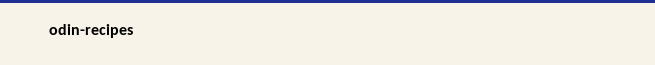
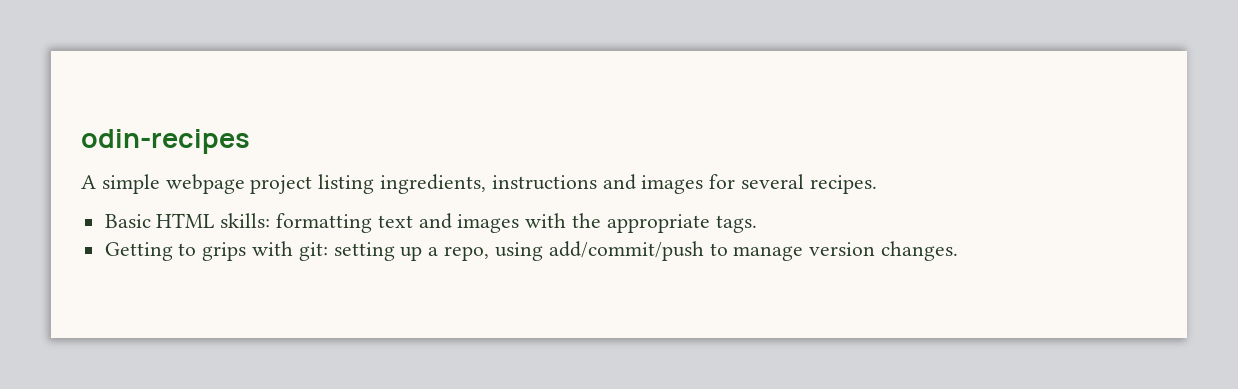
(133, 31) none -> [81,174,877,194] [104,213,757,233] [104,241,958,261] // A simple webpage project listing ingredients, instructions and images for several recipes. // Basic HTML skills: formatting text and images with the appropriate tags. // Getting to grips with git: setting up a repo, using add/commit/push to manage version changes.

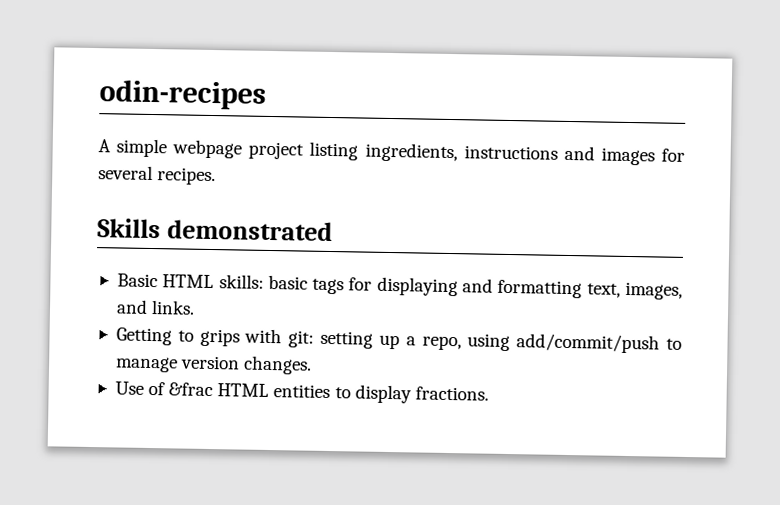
(877, 184) none -> [97,218,333,242] // Skills demonstrated
[276,213,757,233] formatting text and images with the appropriate tags. -> [267,274,684,300] [115,299,196,315] basic tags for displaying and formatting text, images, and links.
(958, 251) none -> [114,381,489,404] // Use of &frac HTML entities to display fractions.

